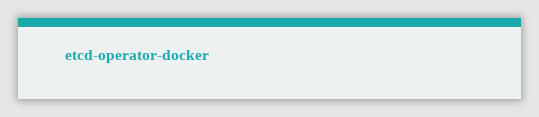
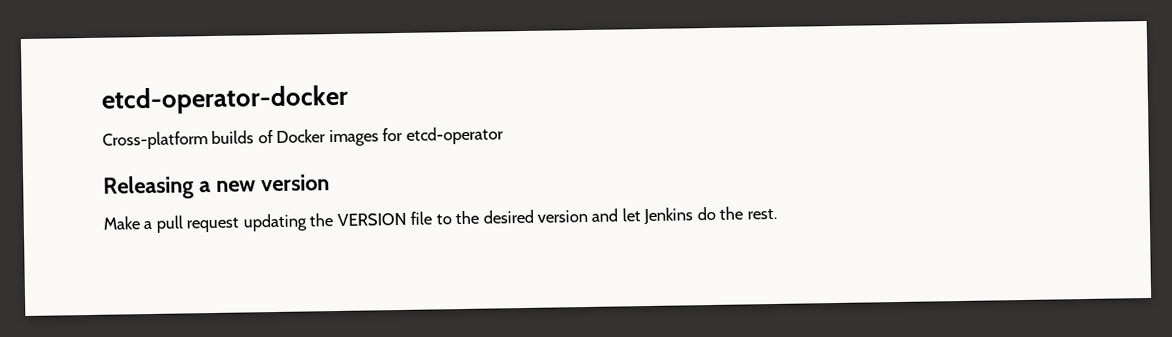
(209, 56) none -> [102,126,504,150] [103,174,330,200] [103,206,777,233] // Cross-platform builds of Docker images for etcd-operator // Releasing a new version // Make a pull request updating the VERSION file to the desired version and let Jenkins do the rest.

